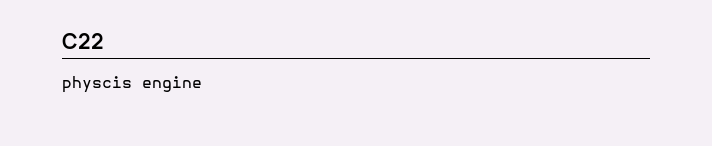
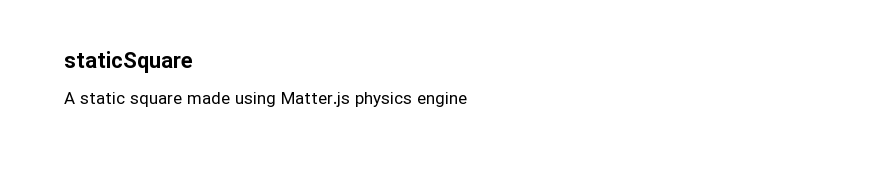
[62,33,104,49] [62,76,132,93] C22 // physcis -> [64,51,193,73] [64,92,412,107] staticSquare // A static square made using Matter.js physics

